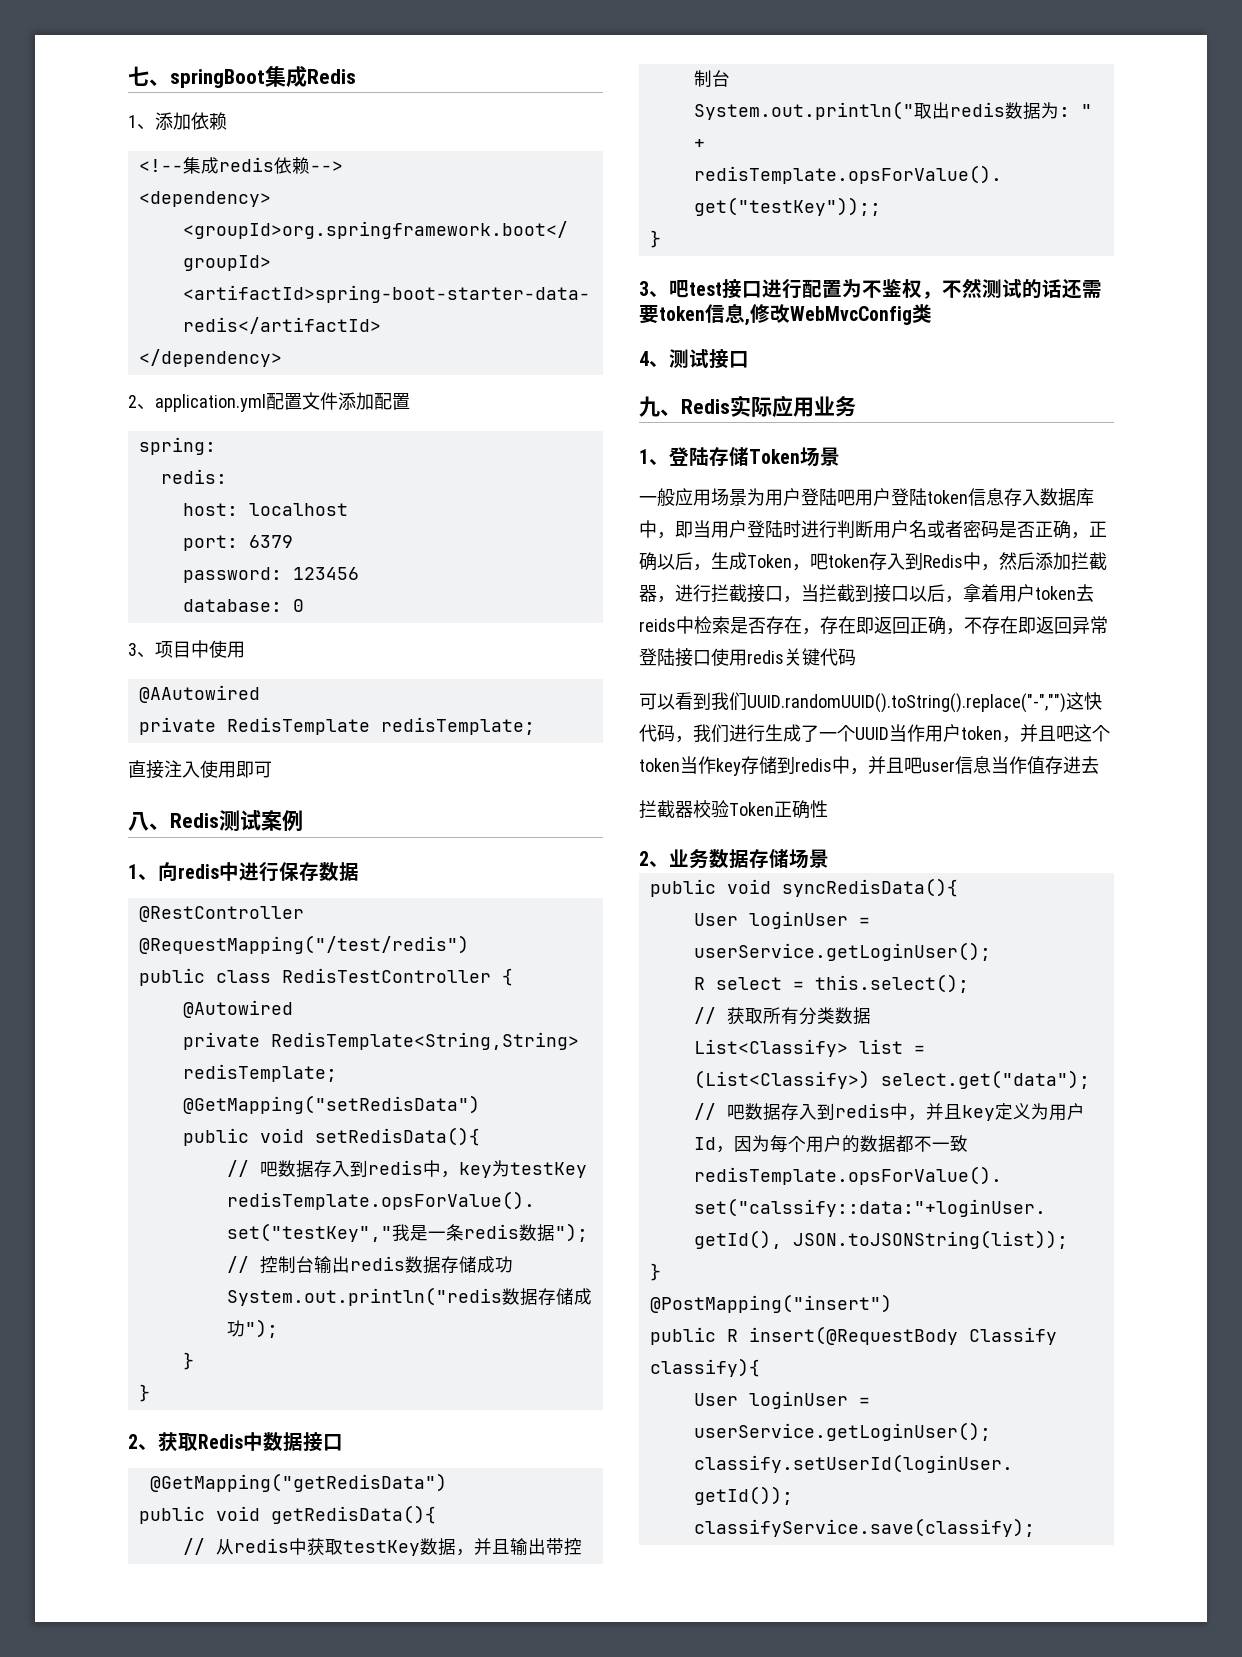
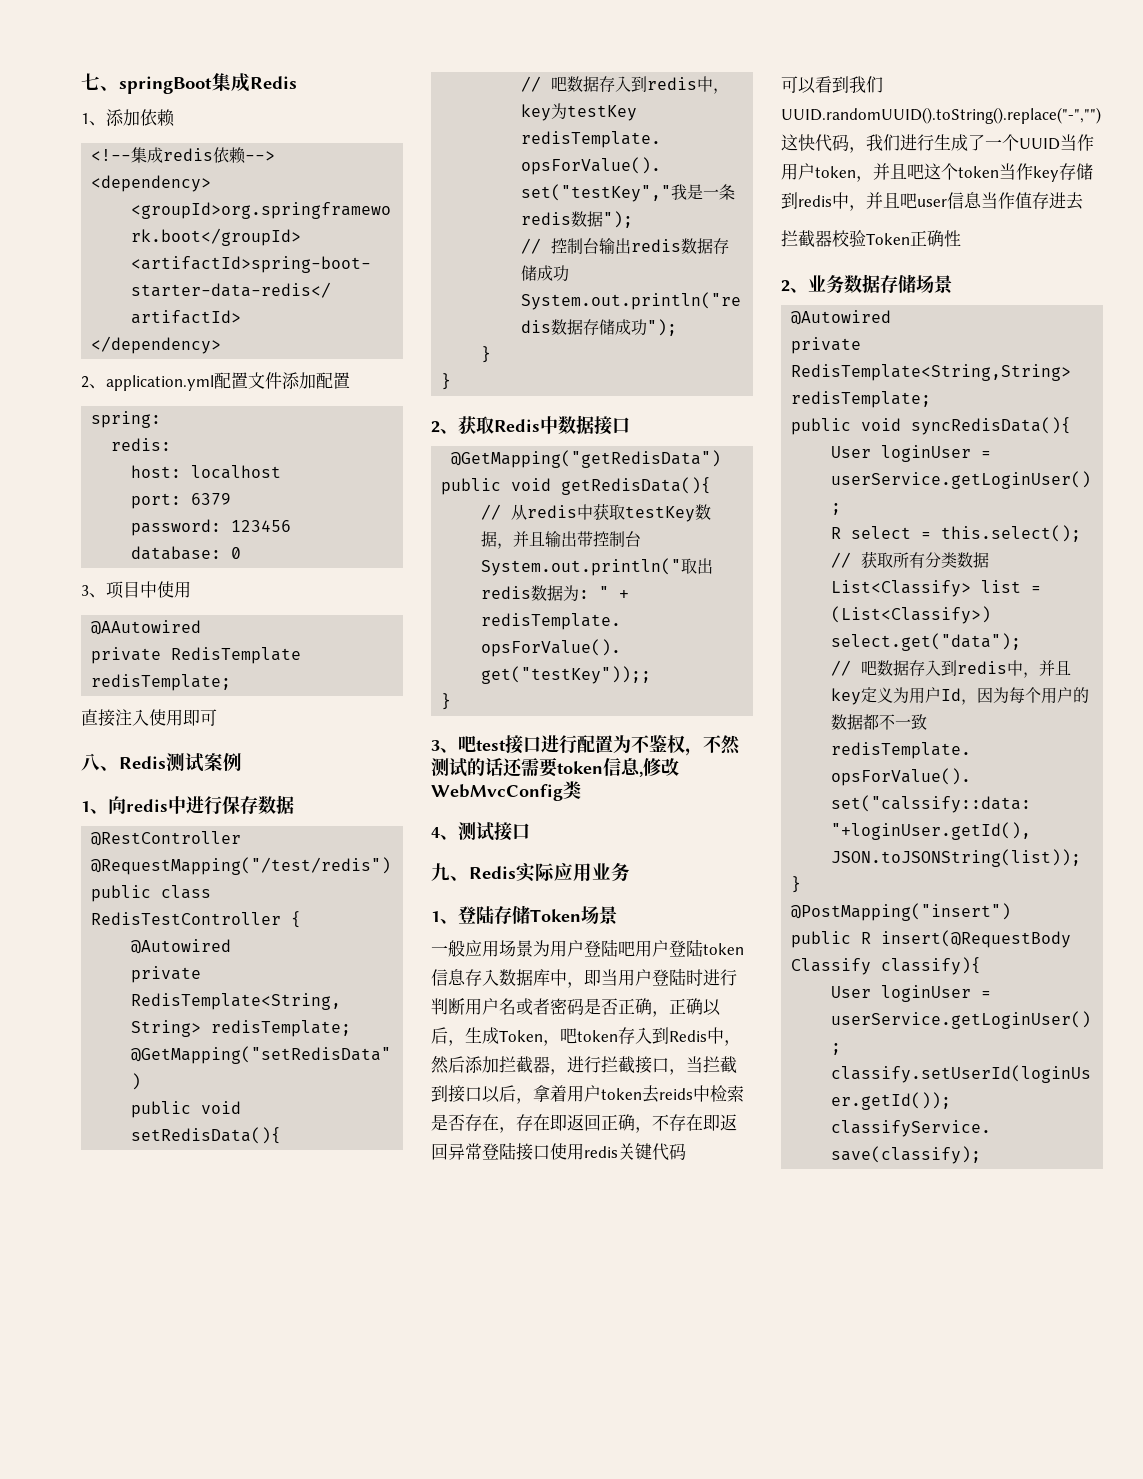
(829, 858) none -> [791,310,892,325] [791,337,862,354] [791,364,1072,381] [791,391,932,408] // @Autowired // private RedisTemplate<String,String> redisTemplate;

